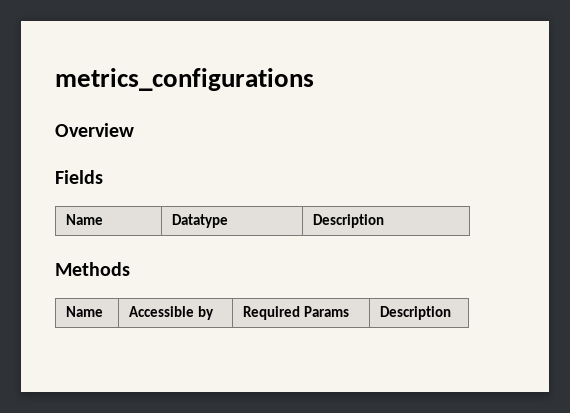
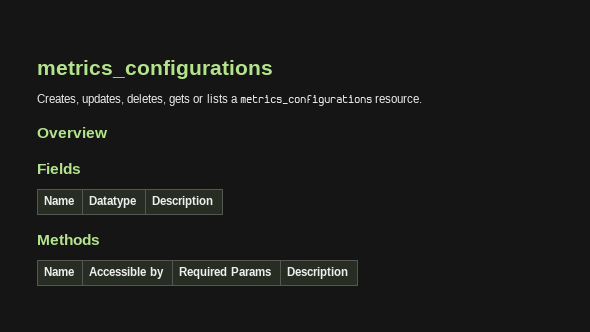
[55,68,314,91] metrics_configurations -> [37,60,273,79] [37,94,422,106] metrics_configurations // Creates, updates, deletes, gets or lists a metrics_configurations resource.

